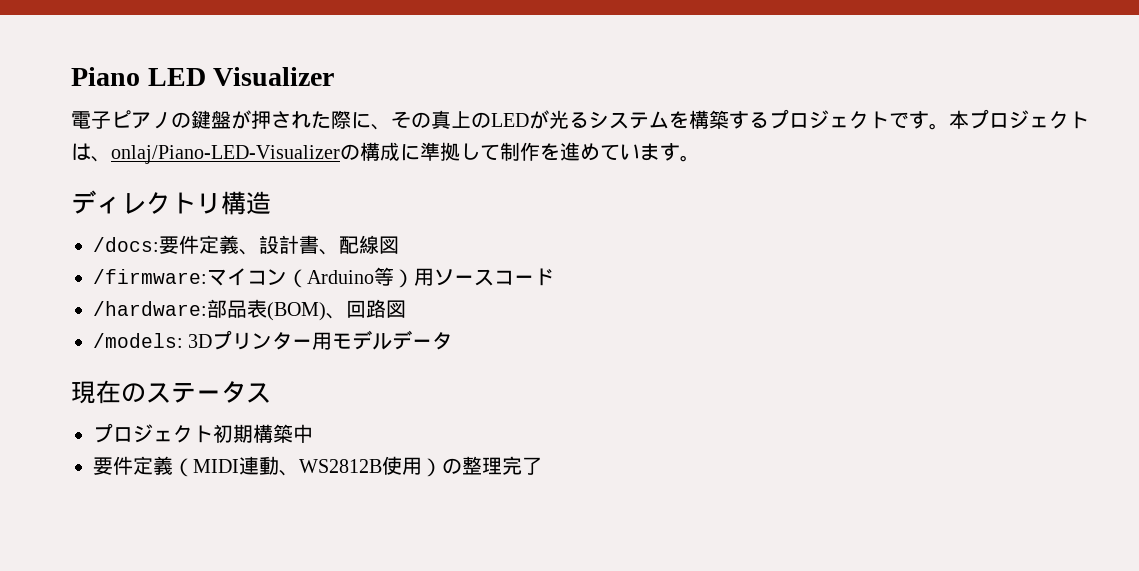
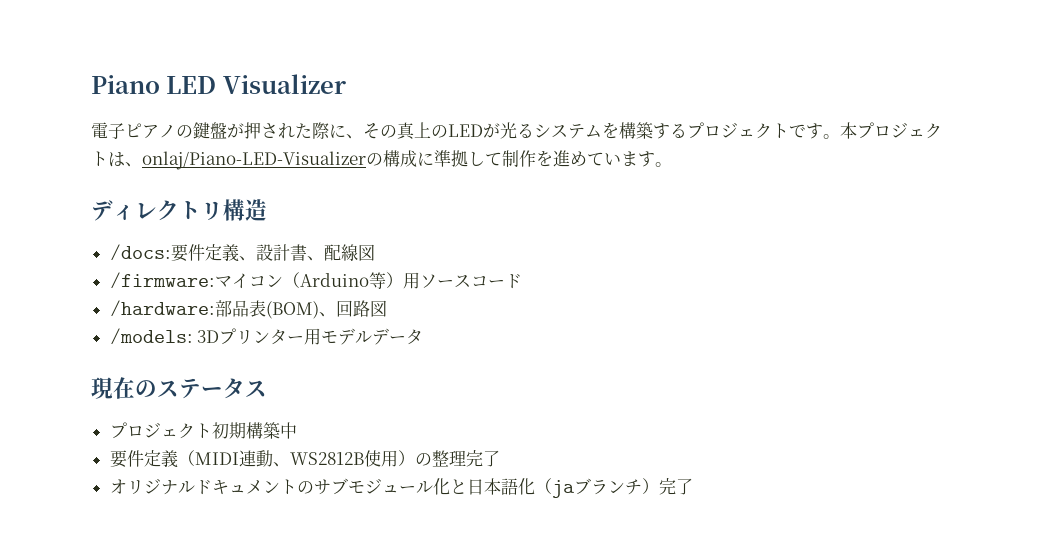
(542, 466) none -> [109,478,693,498] // オリジナルドキュメントのサブモジュール化と日本語化（jaブランチ）完了

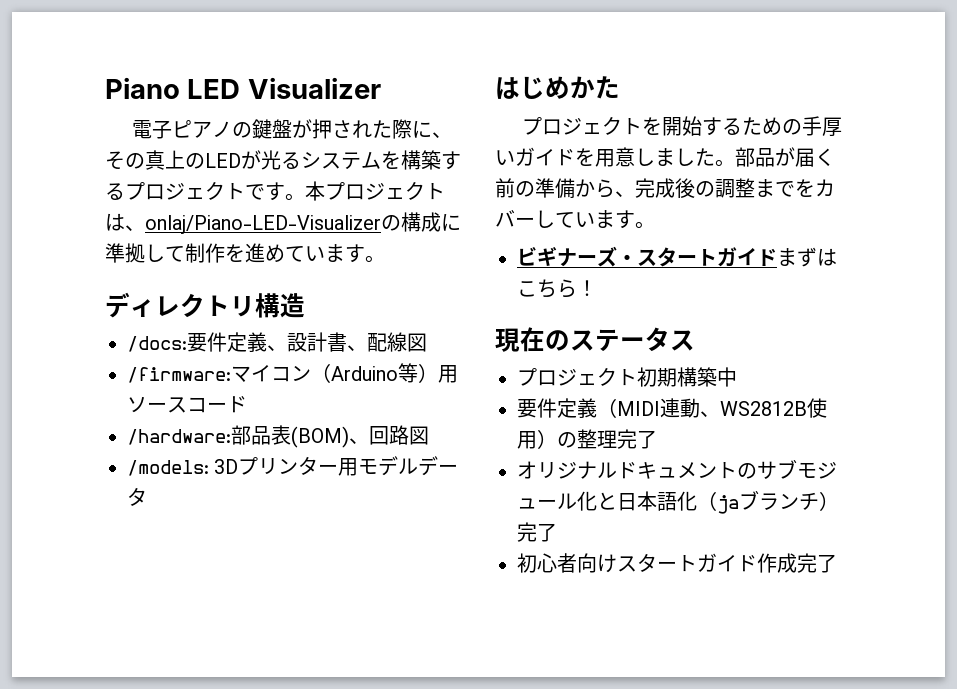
(424, 337) none -> [495,76,620,100] [522,116,843,136] [495,147,835,167] [495,178,835,199] [495,210,655,229] [517,246,837,267] [517,279,597,298] // はじめかた // プロジェクトを開始するための手厚いガイドを用意しました。部品が届く前の準備から、完成後の調整までをカバーしています。 // ビギナーズ・スタートガイドまずはこちら！
(693, 486) none -> [517,553,837,573] // 初心者向けスタートガイド作成完了

